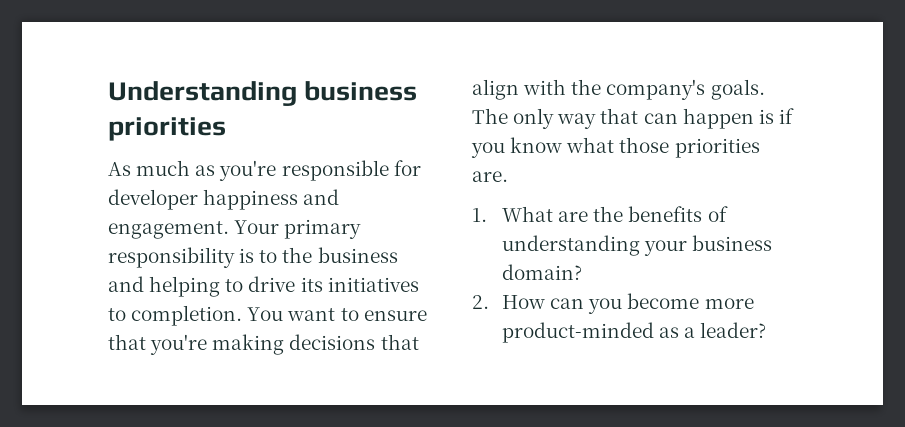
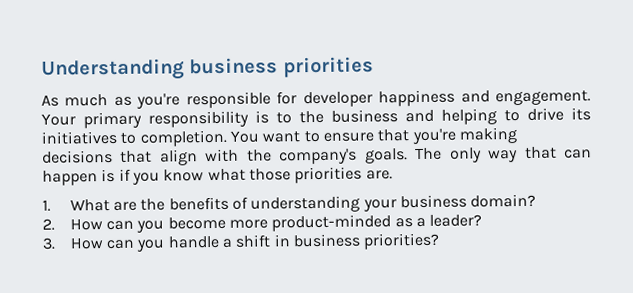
(767, 330) none -> [42,232,441,252] // 3. How can you handle a shift in business priorities?

